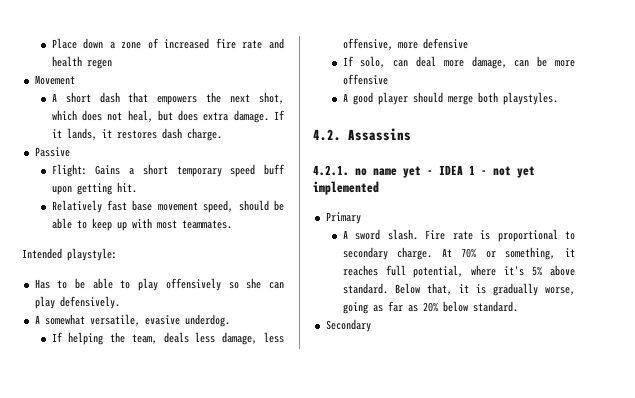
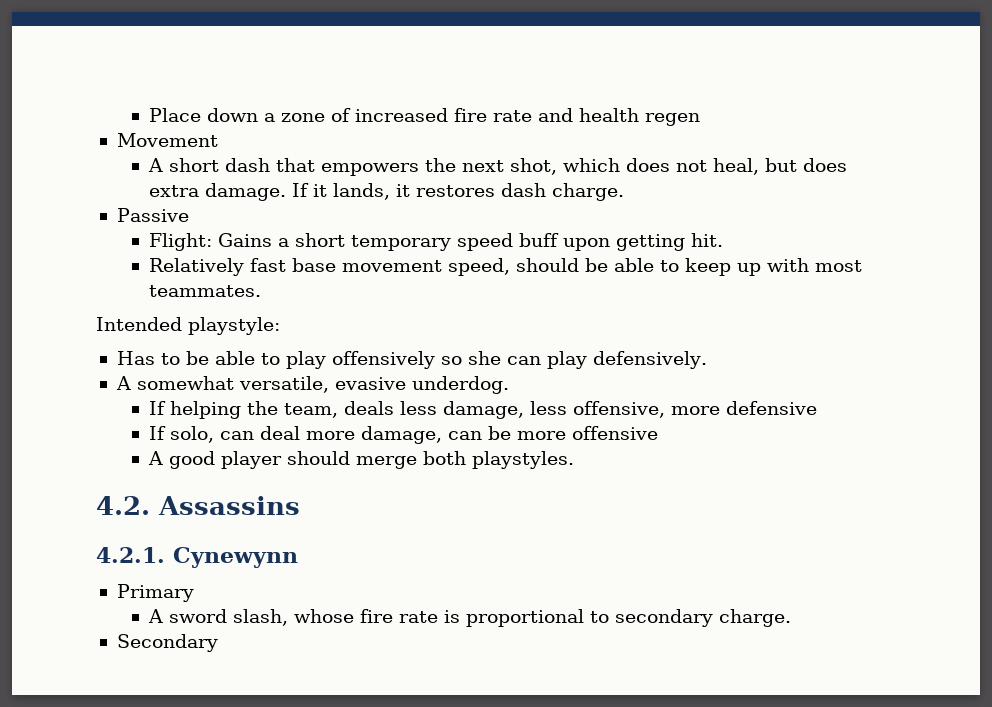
[355,165,535,178] [313,181,379,195] no name yet - IDEA 1 - not yet implemented -> [173,547,298,568] Cynewynn
[387,229,446,240] slash. Fire -> [233,609,394,626] slash, whose fire
[441,247,575,260] [342,265,575,278] [342,283,575,296] [342,301,518,314] At 70% or something, it reaches full potential, where it's 5% above standard. Below that, it is gradually worse, going as far as 20% below standard. -> (792, 618) none

